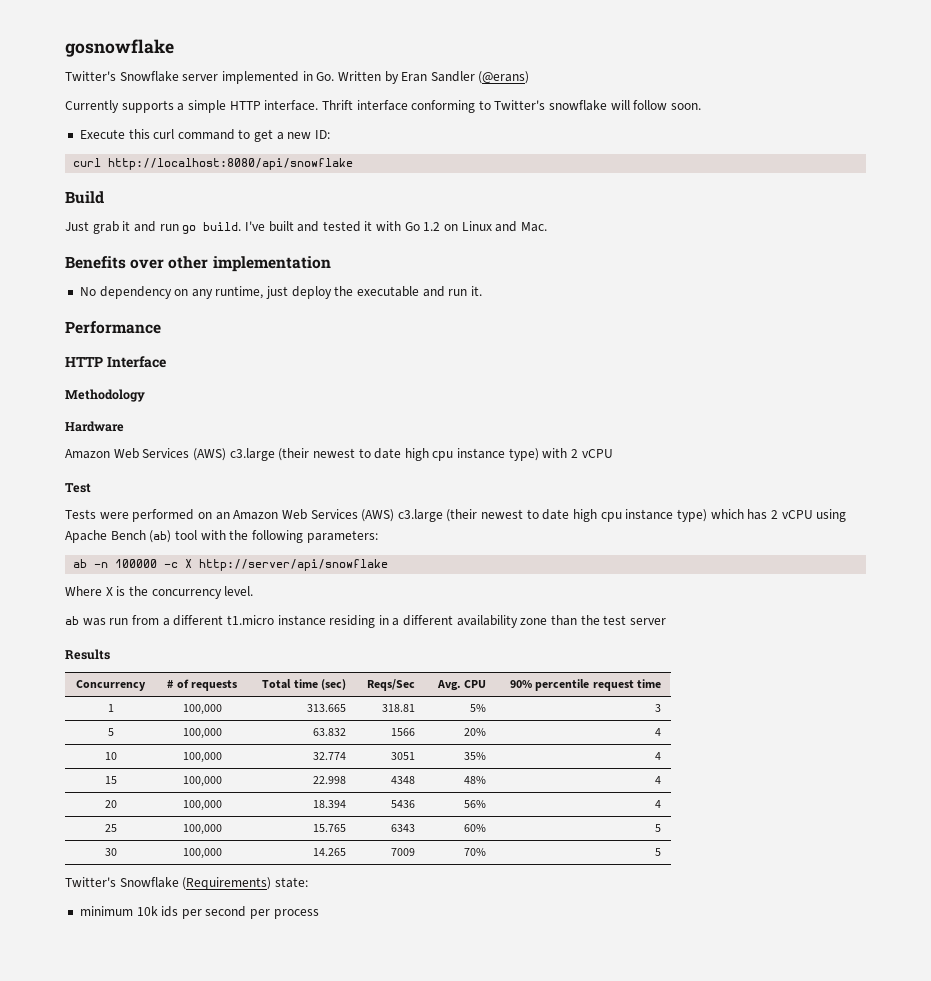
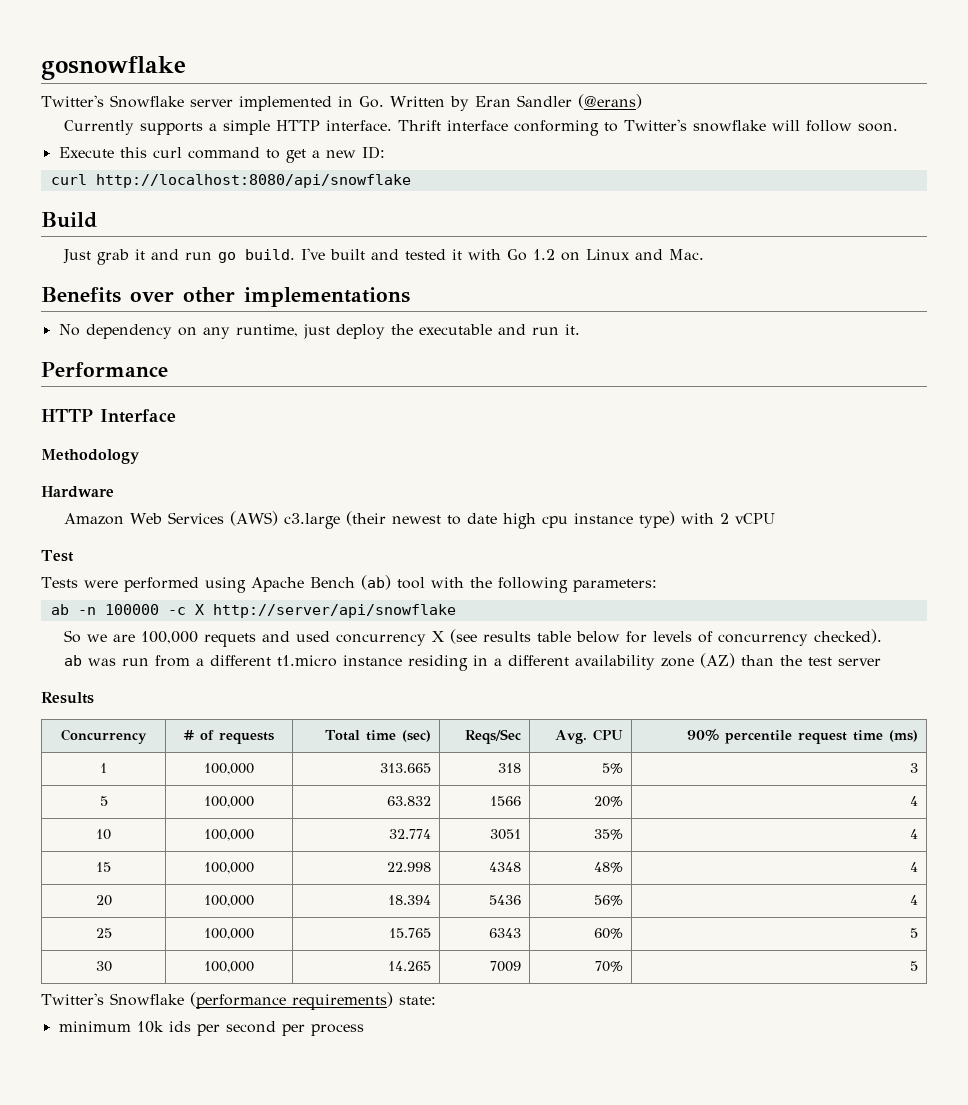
[212,256,331,272] implementation -> [244,287,410,307] implementations
[197,509,813,522] on an Amazon Web Services (AWS) c3.large (their newest to date high cpu instance type) which has 2 vCPU -> (199, 584) none
[65,586,254,599] Where X is the concurrency level. -> [63,629,882,647] So we are 100,000 requets and used concurrency X (see results table below for levels of concurrency checked).
(548, 621) none -> [699,653,735,668] (AZ)
(661, 683) none -> [889,730,919,742] (ms)
[381,704,415,712] 318.81 -> [498,763,522,773] 318
[182,877,272,890] (Requirements) -> [189,992,393,1010] (performance requirements)

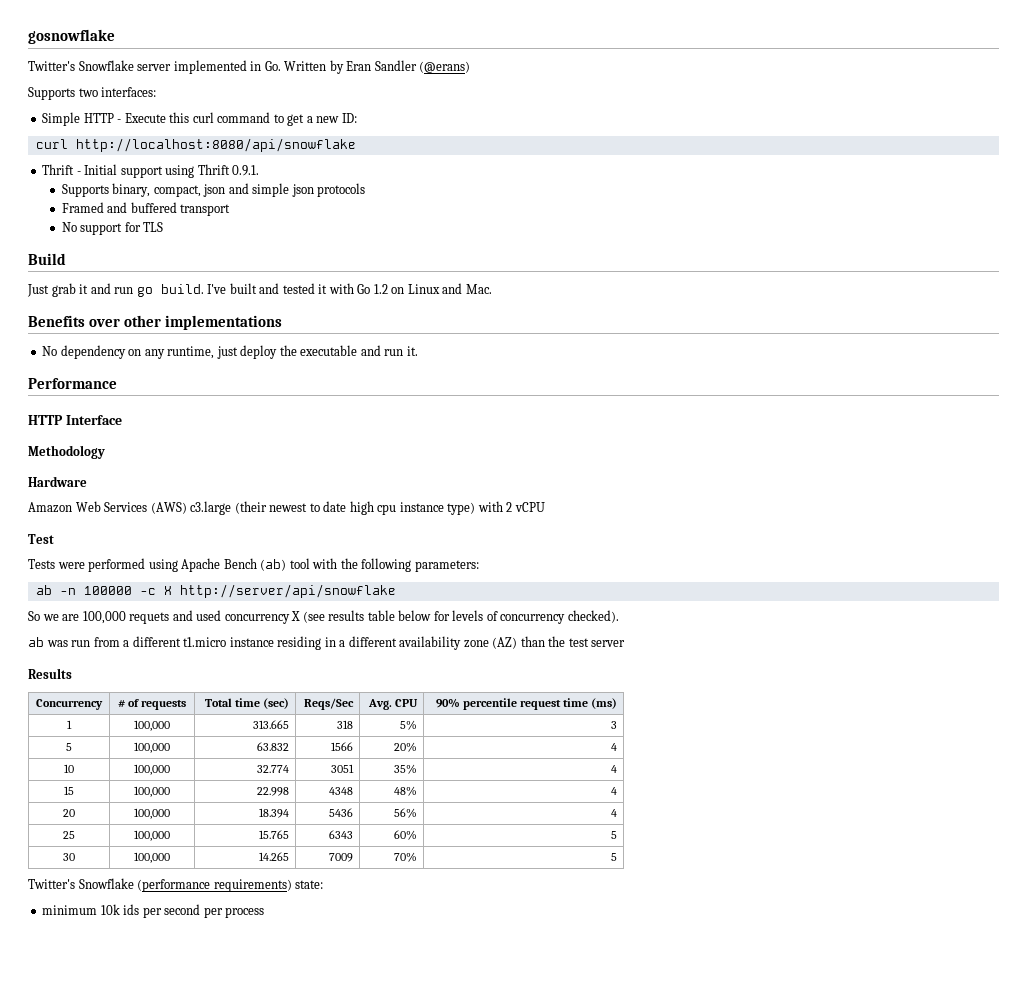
[63,119,898,136] Currently supports a simple HTTP interface. Thrift interface conforming to Twitter's snowflake will follow soon. // -> [28,87,157,100] [42,112,122,126] Supports two interfaces: // Simple HTTP -
(411, 181) none -> [42,164,260,178] [61,183,366,197] [61,202,231,216] [61,222,164,235] // Thrift - Initial support using Thrift 0.9.1. // Supports binary, compact, json and simple json protocols // Framed and buffered transport // No support for TLS

